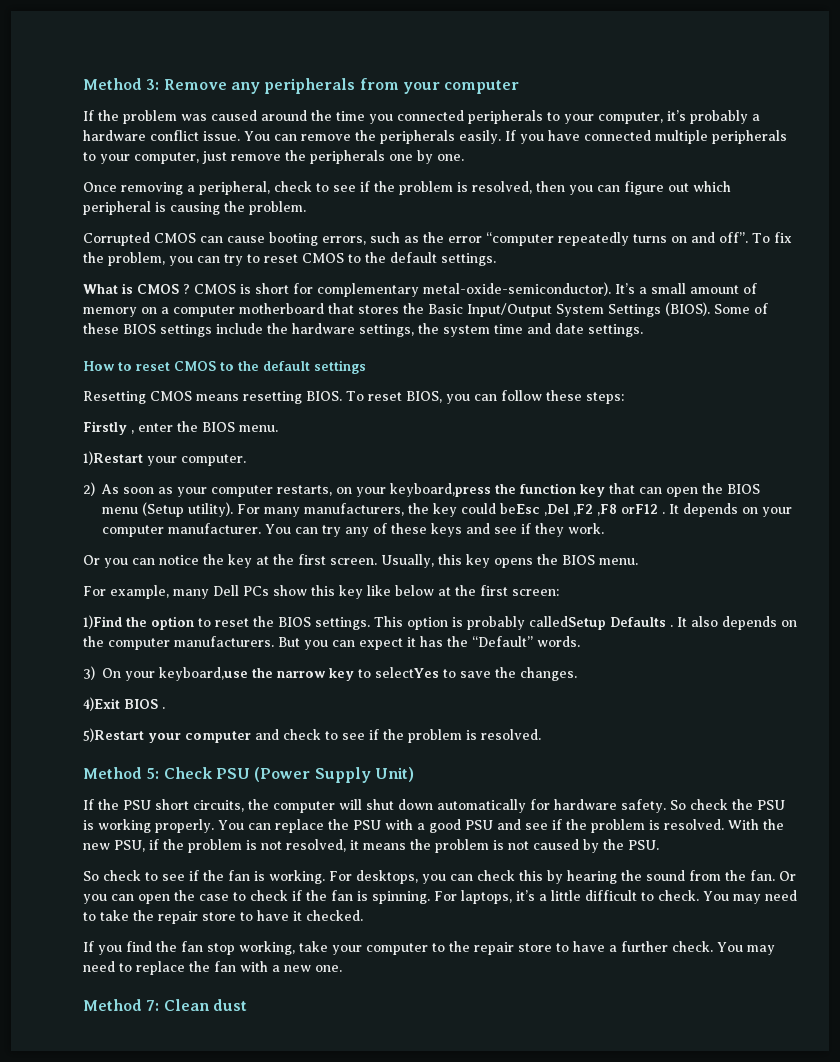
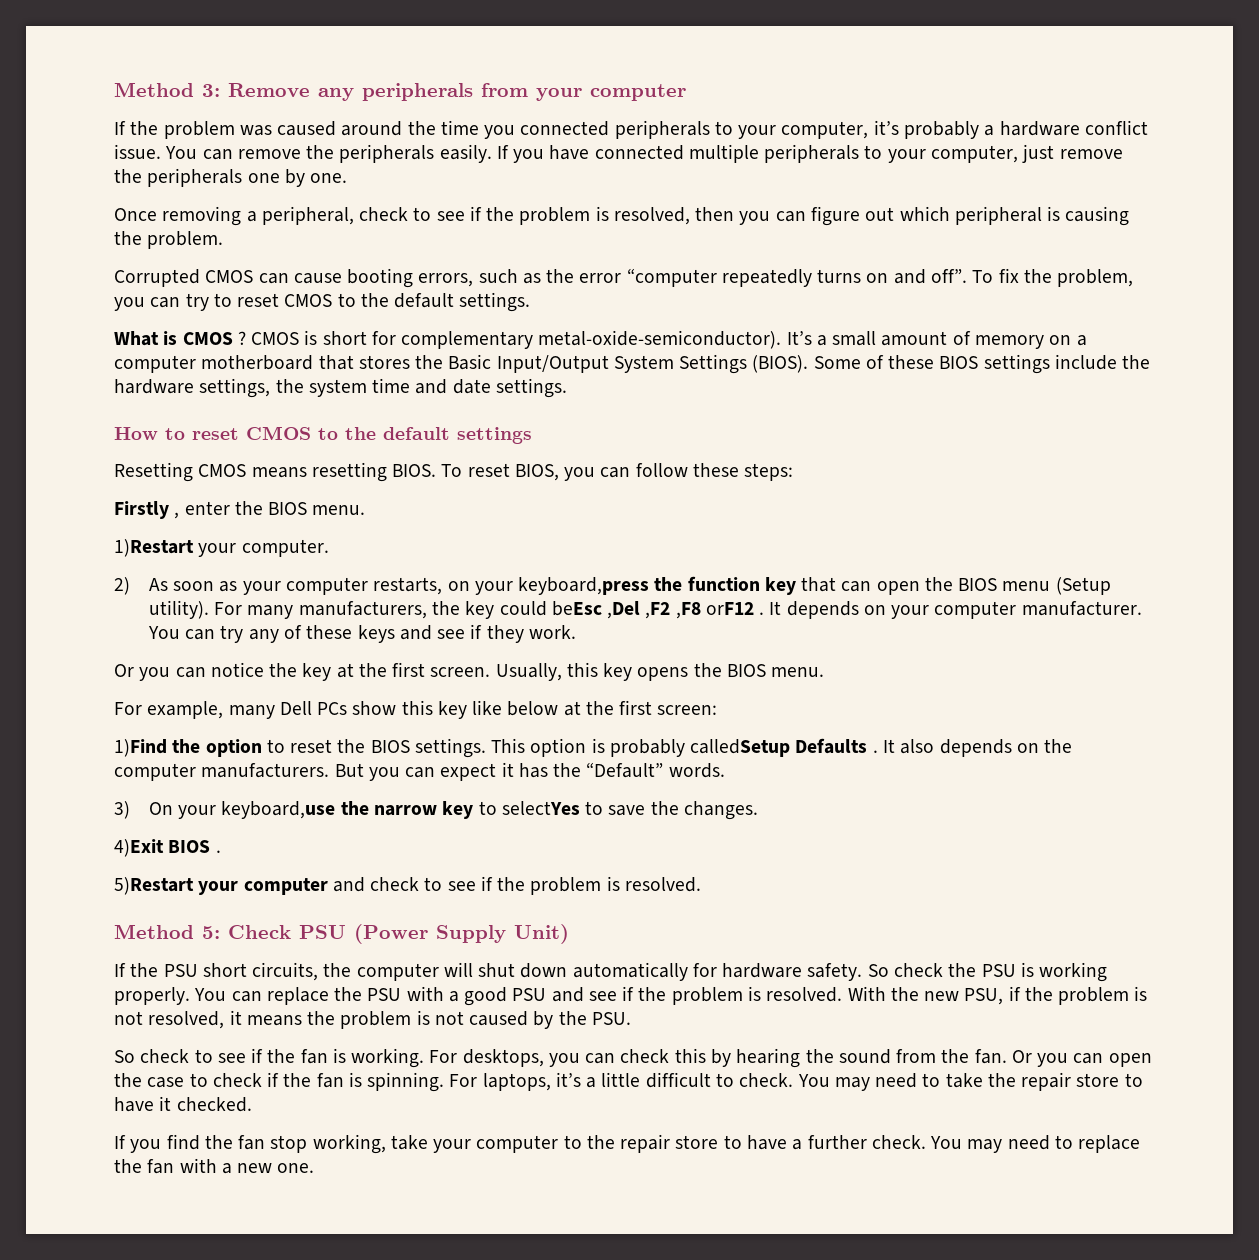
[83,999,247,1011] // Method 7: Clean dust -> (315, 1168) none

